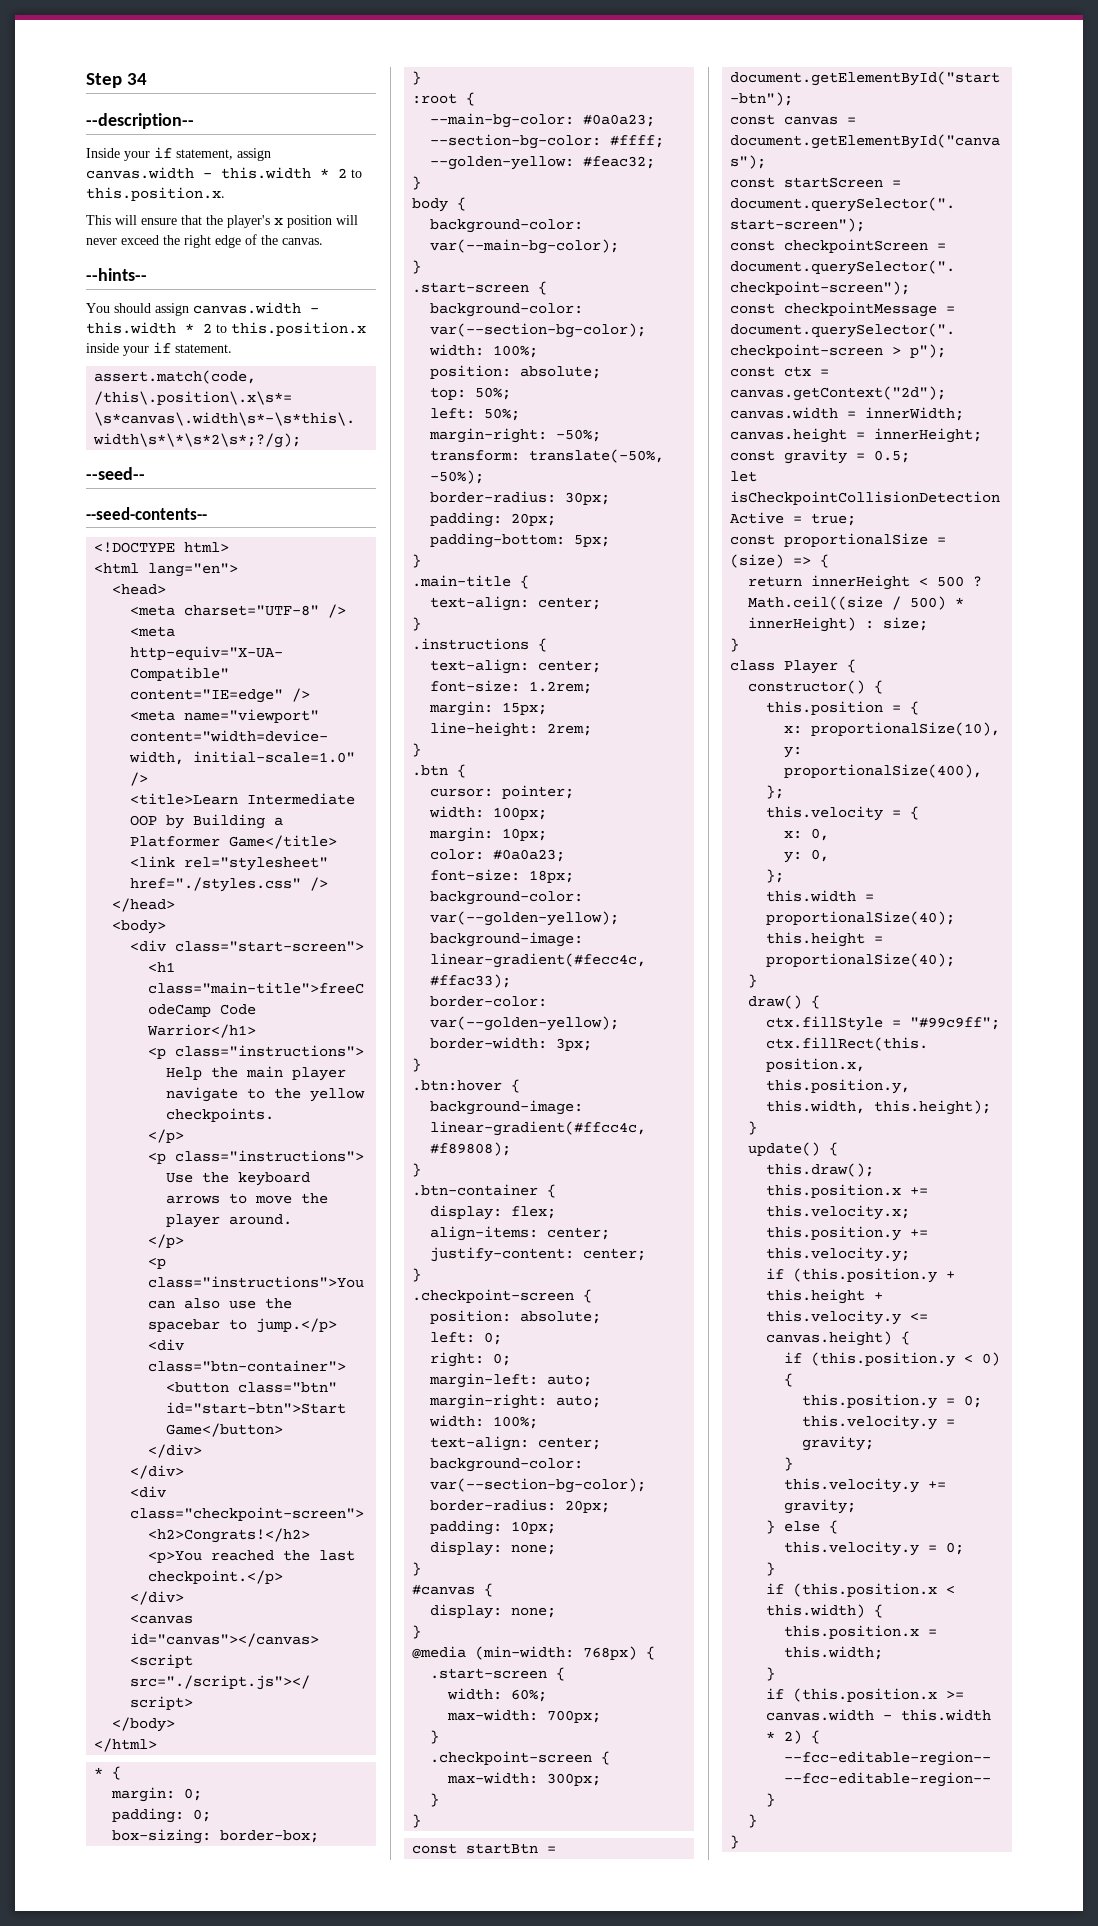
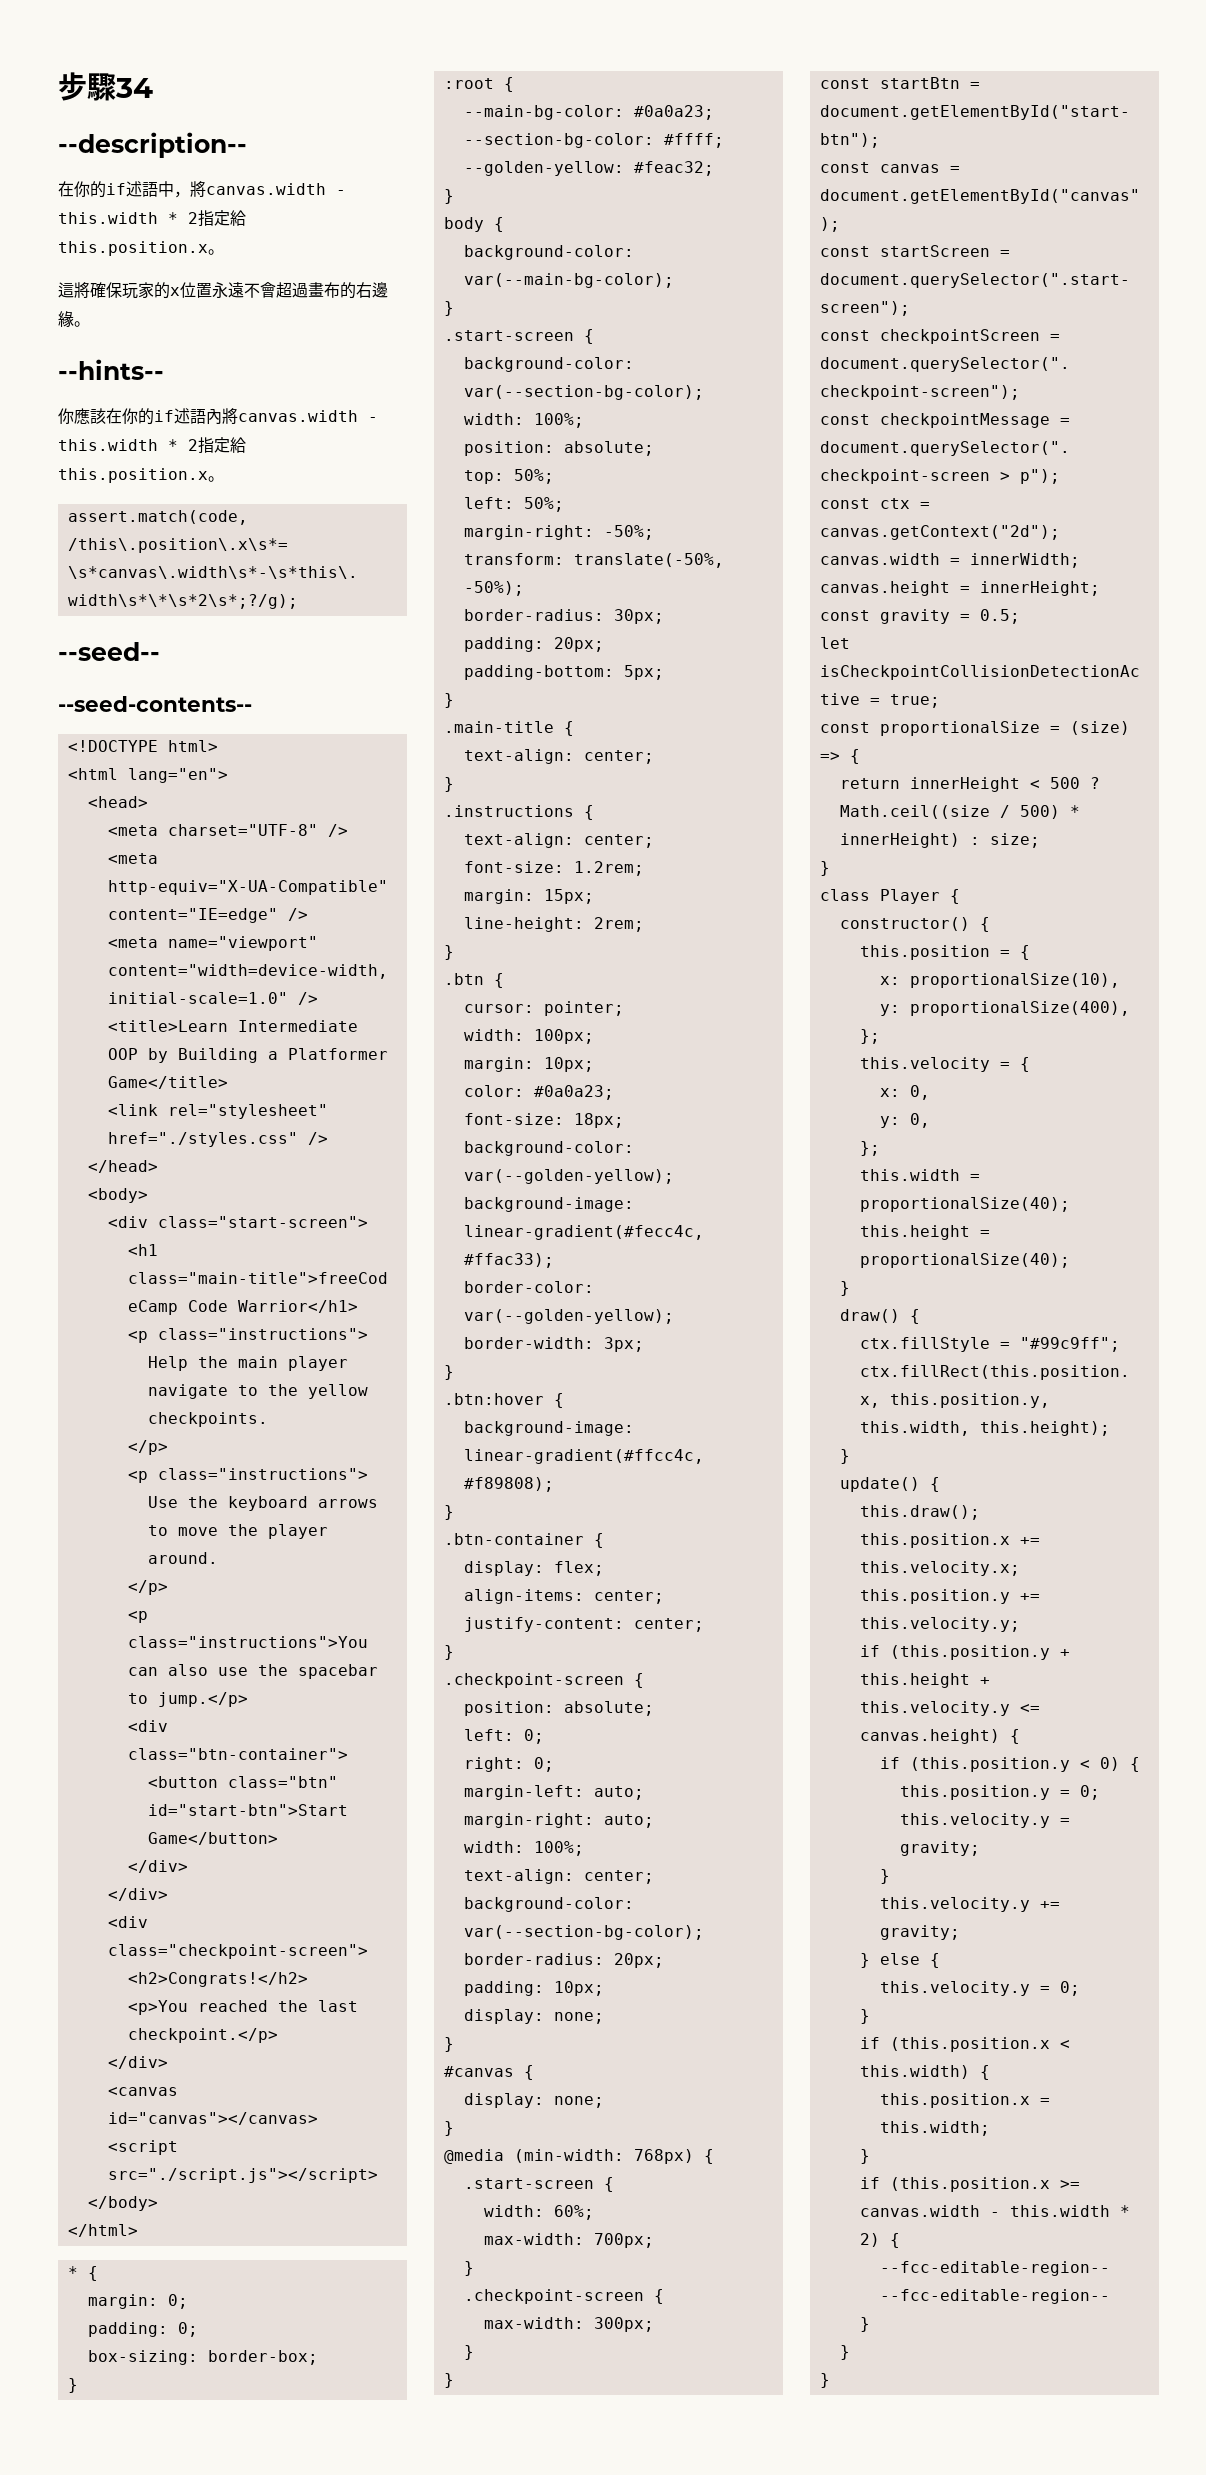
[86,73,122,88] Step -> [58,72,116,101] 步驟
[86,147,271,161] [86,167,362,179] [86,187,225,201] [86,215,358,228] [86,234,323,248] [86,268,147,281] [86,302,319,316] [86,322,366,336] [86,342,232,356] Inside your if statement, assign canvas.width - this.width * 2 to this.position.x. // This will ensure that the player's x position will never exceed the right edge of the canvas. // --hints-- // You should assign canvas.width - this.width * 2 to this.position.x inside your if statement. -> [58,181,346,198] [58,210,246,227] [58,241,224,256] [58,282,388,299] [58,311,90,327] [58,359,164,380] [58,408,378,425] [58,437,246,454] [58,468,224,483] 在你的if述語中，將canvas.width - this.width * 2指定給this.position.x。 // 這將確保玩家的x位置永遠不會超過畫布的右邊緣。 // --hints-- // 你應該在你的if述語內將canvas.width - this.width * 2指定給this.position.x。

